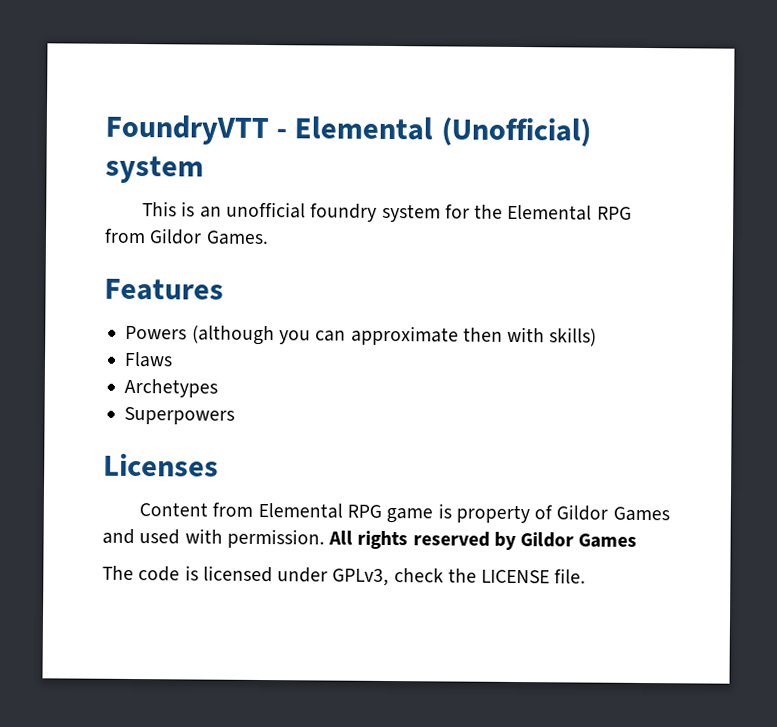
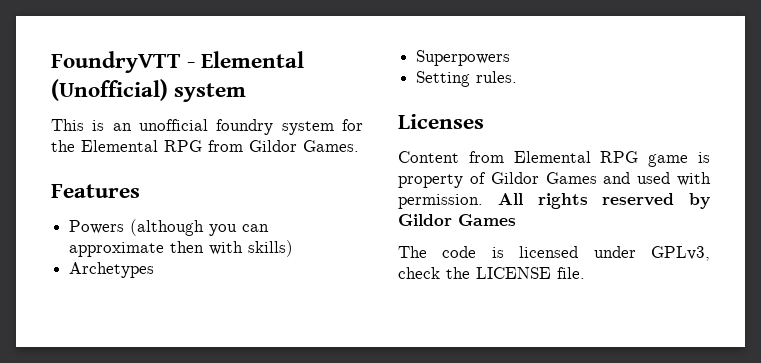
[124,351,174,368] // Flaws -> (294, 248) none
(236, 415) none -> [416,71,518,87] // Setting rules.

